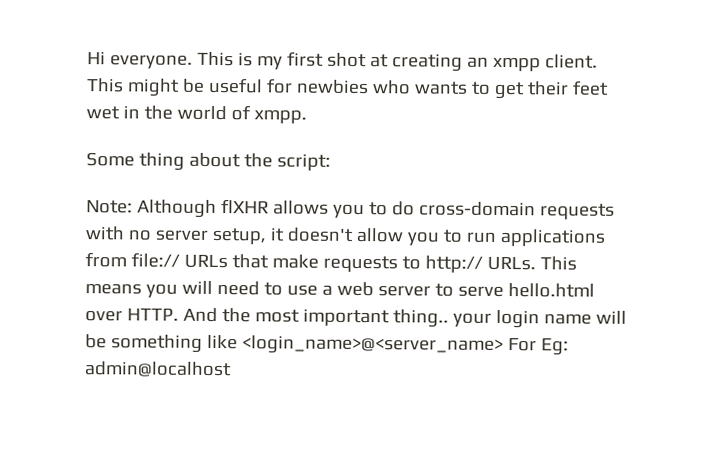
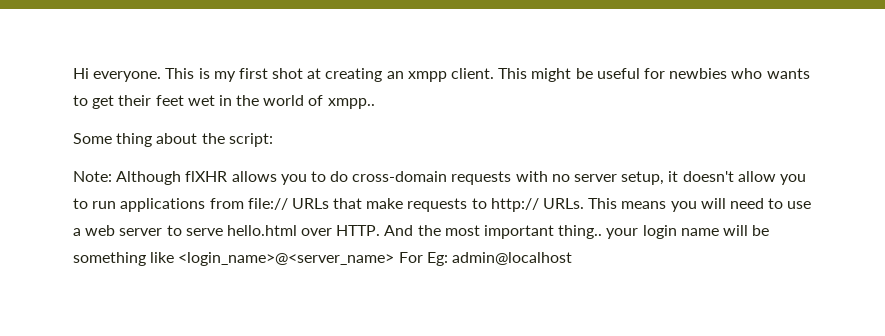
[253,109,307,124] xmpp. -> [327,98,375,109] xmpp..

